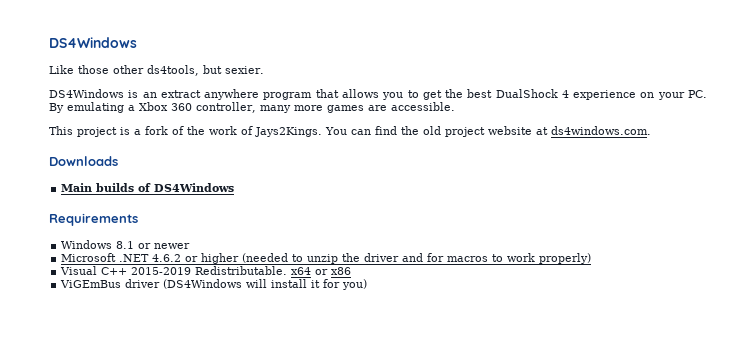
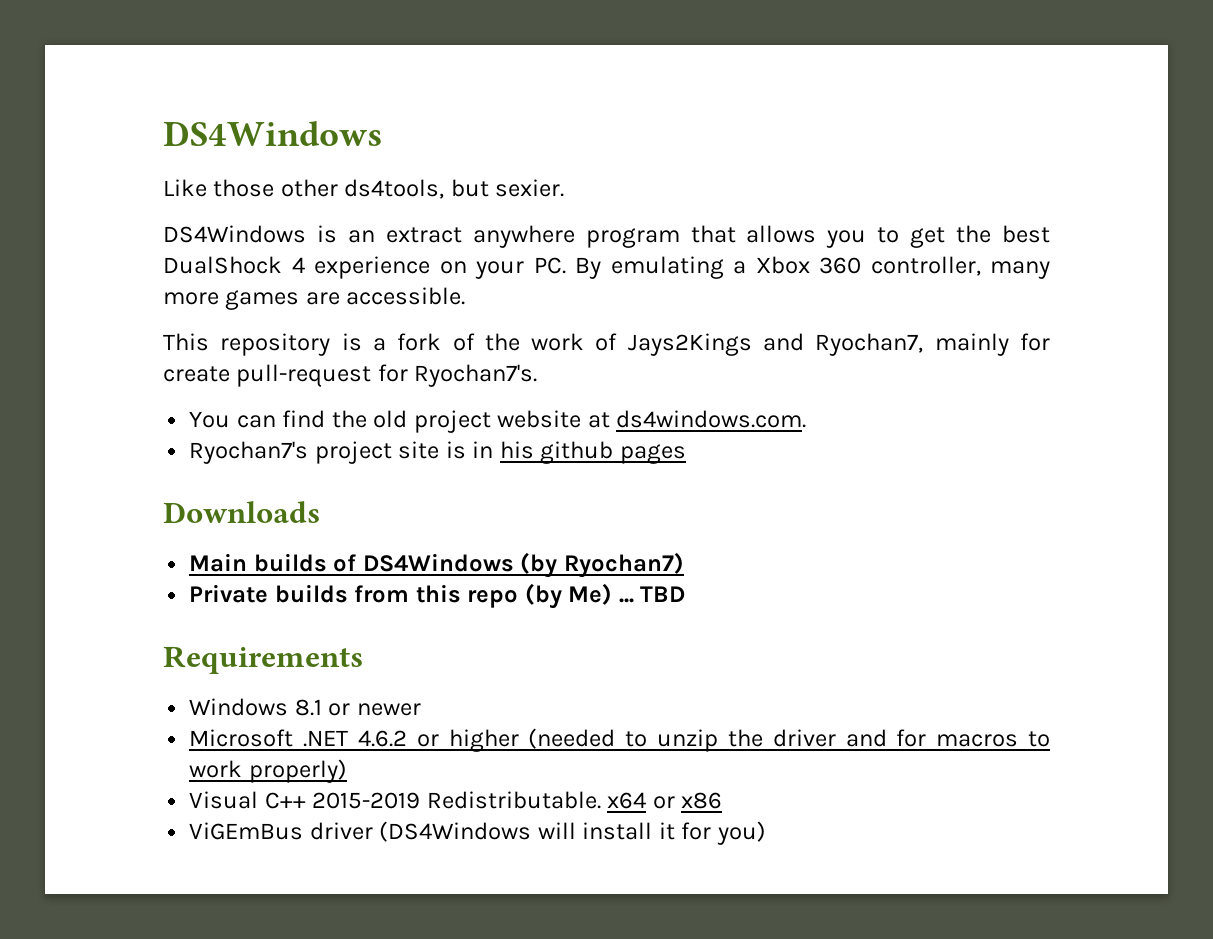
[77,127,117,137] project -> [220,333,331,356] repository
[255,127,322,137] Jays2Kings. -> [627,333,1050,356] [163,364,538,387] Jays2Kings and Ryochan7, mainly for create pull-request for Ryochan7's. //
(651, 130) none -> [189,441,686,464] // Ryochan7's project site is in his github pages
(235, 187) none -> [520,552,684,578] [189,583,686,609] (by Ryochan7) // Private builds from this repo (by Me) ... TBD

